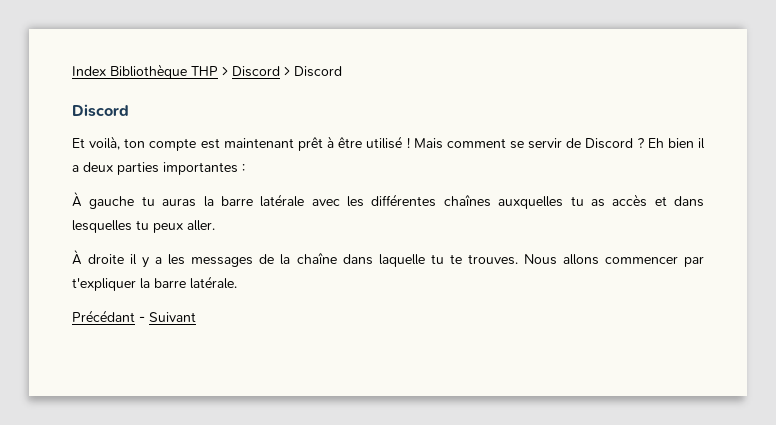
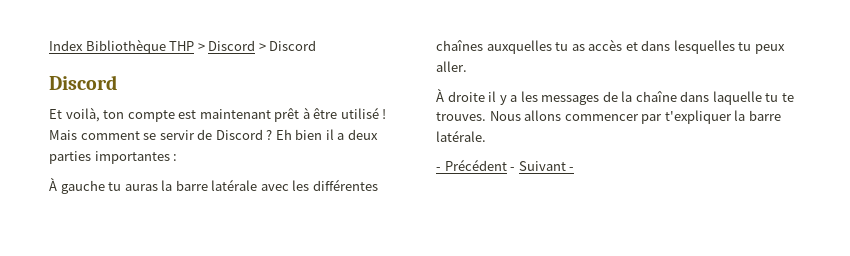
[72,310,135,322] Précédant -> [436,159,507,171] - Précédent
(196, 317) none -> [569,167,575,171] -

